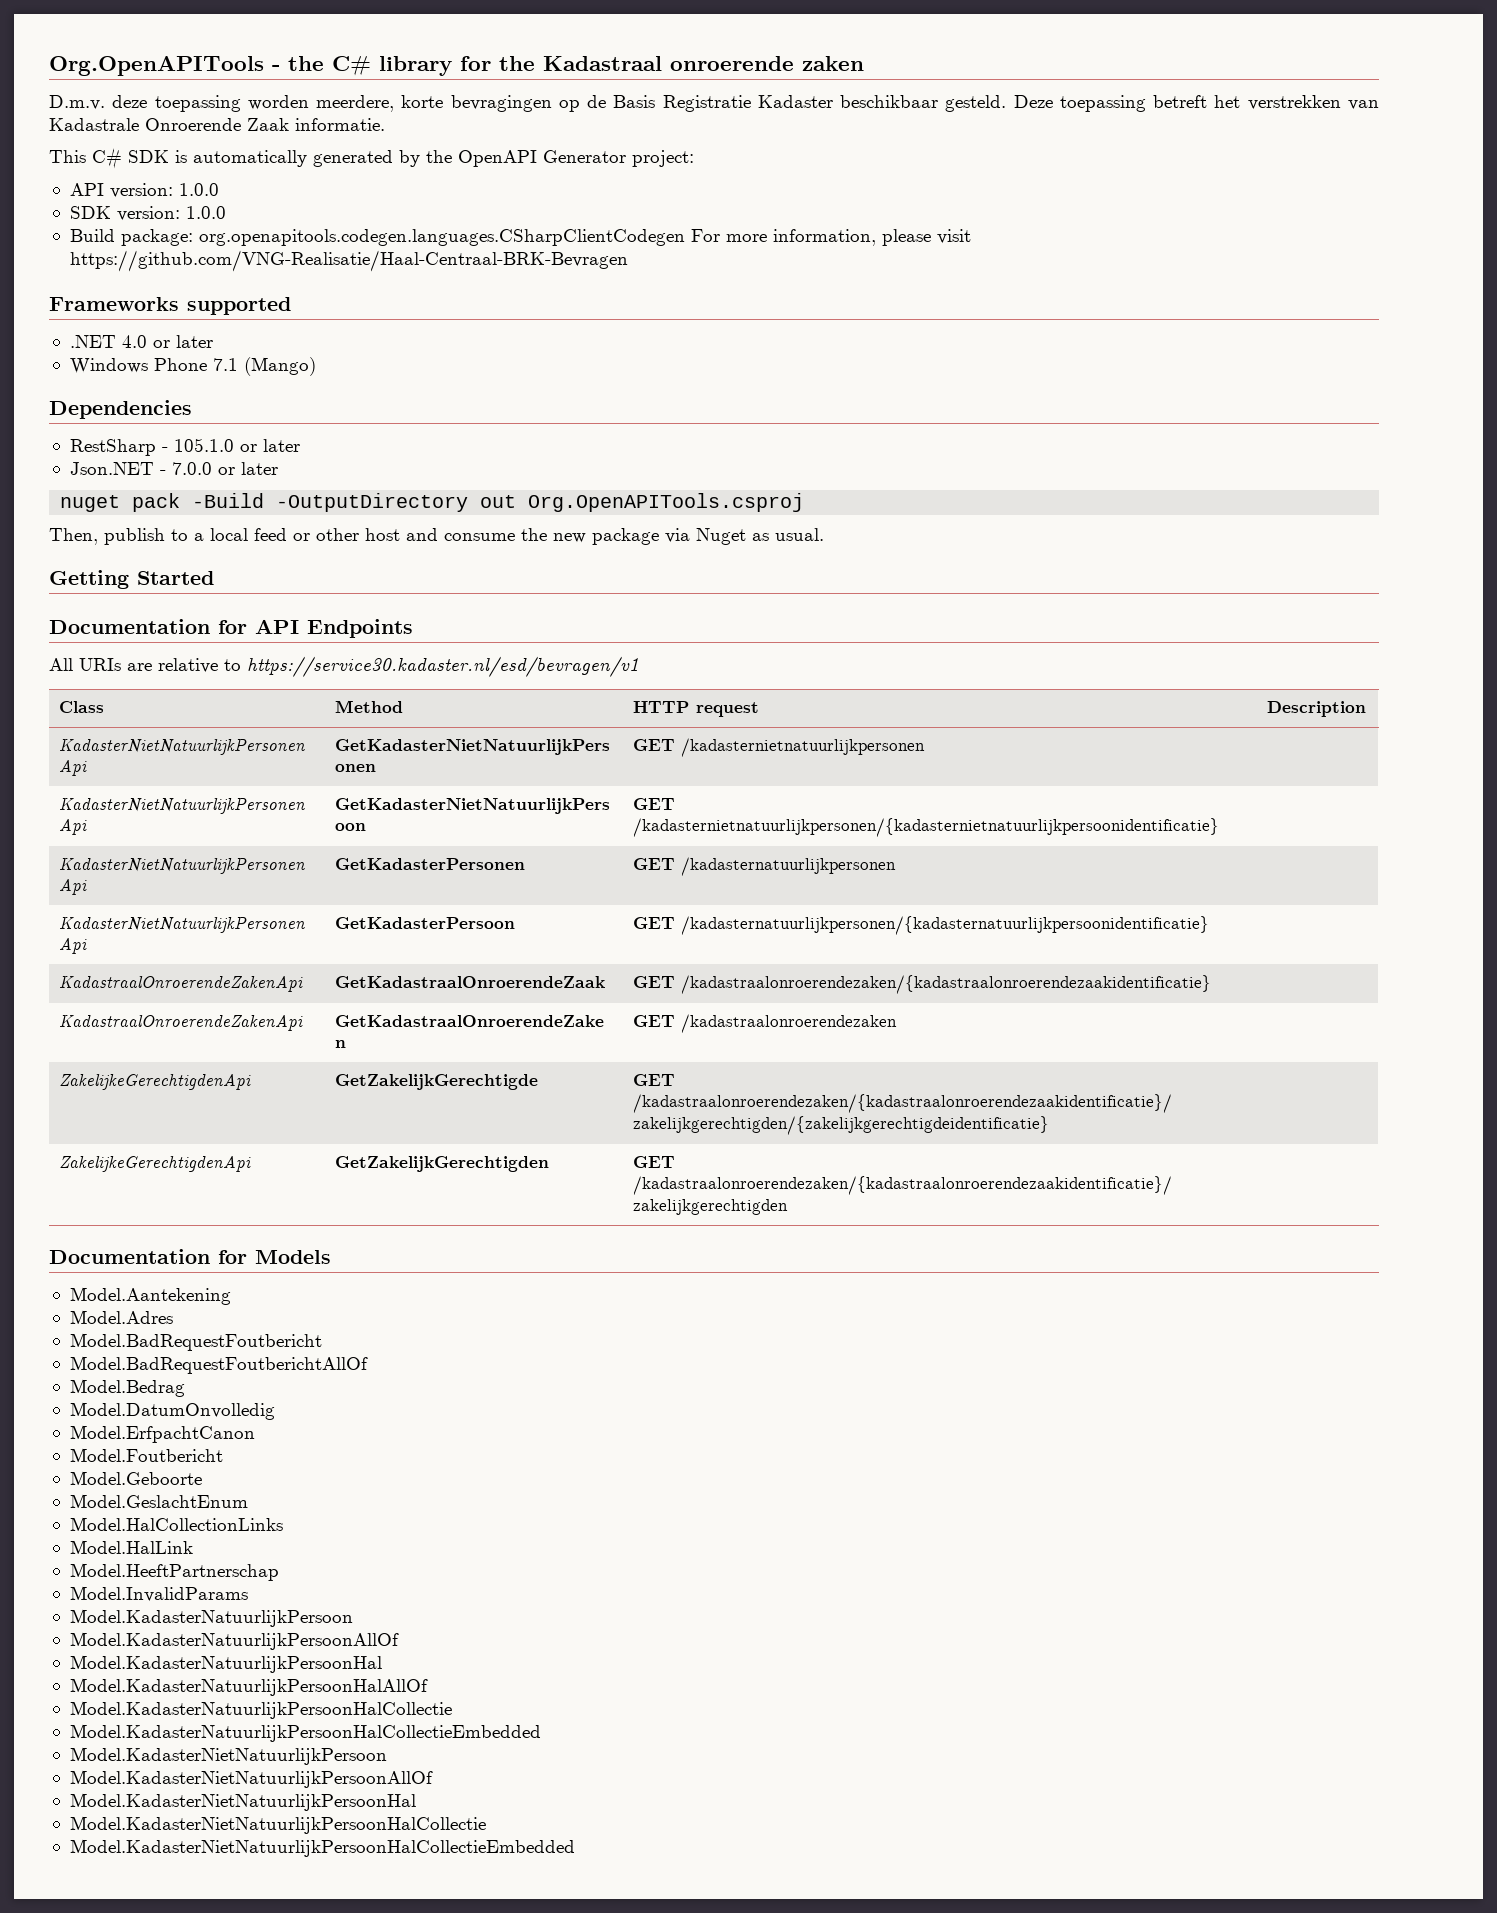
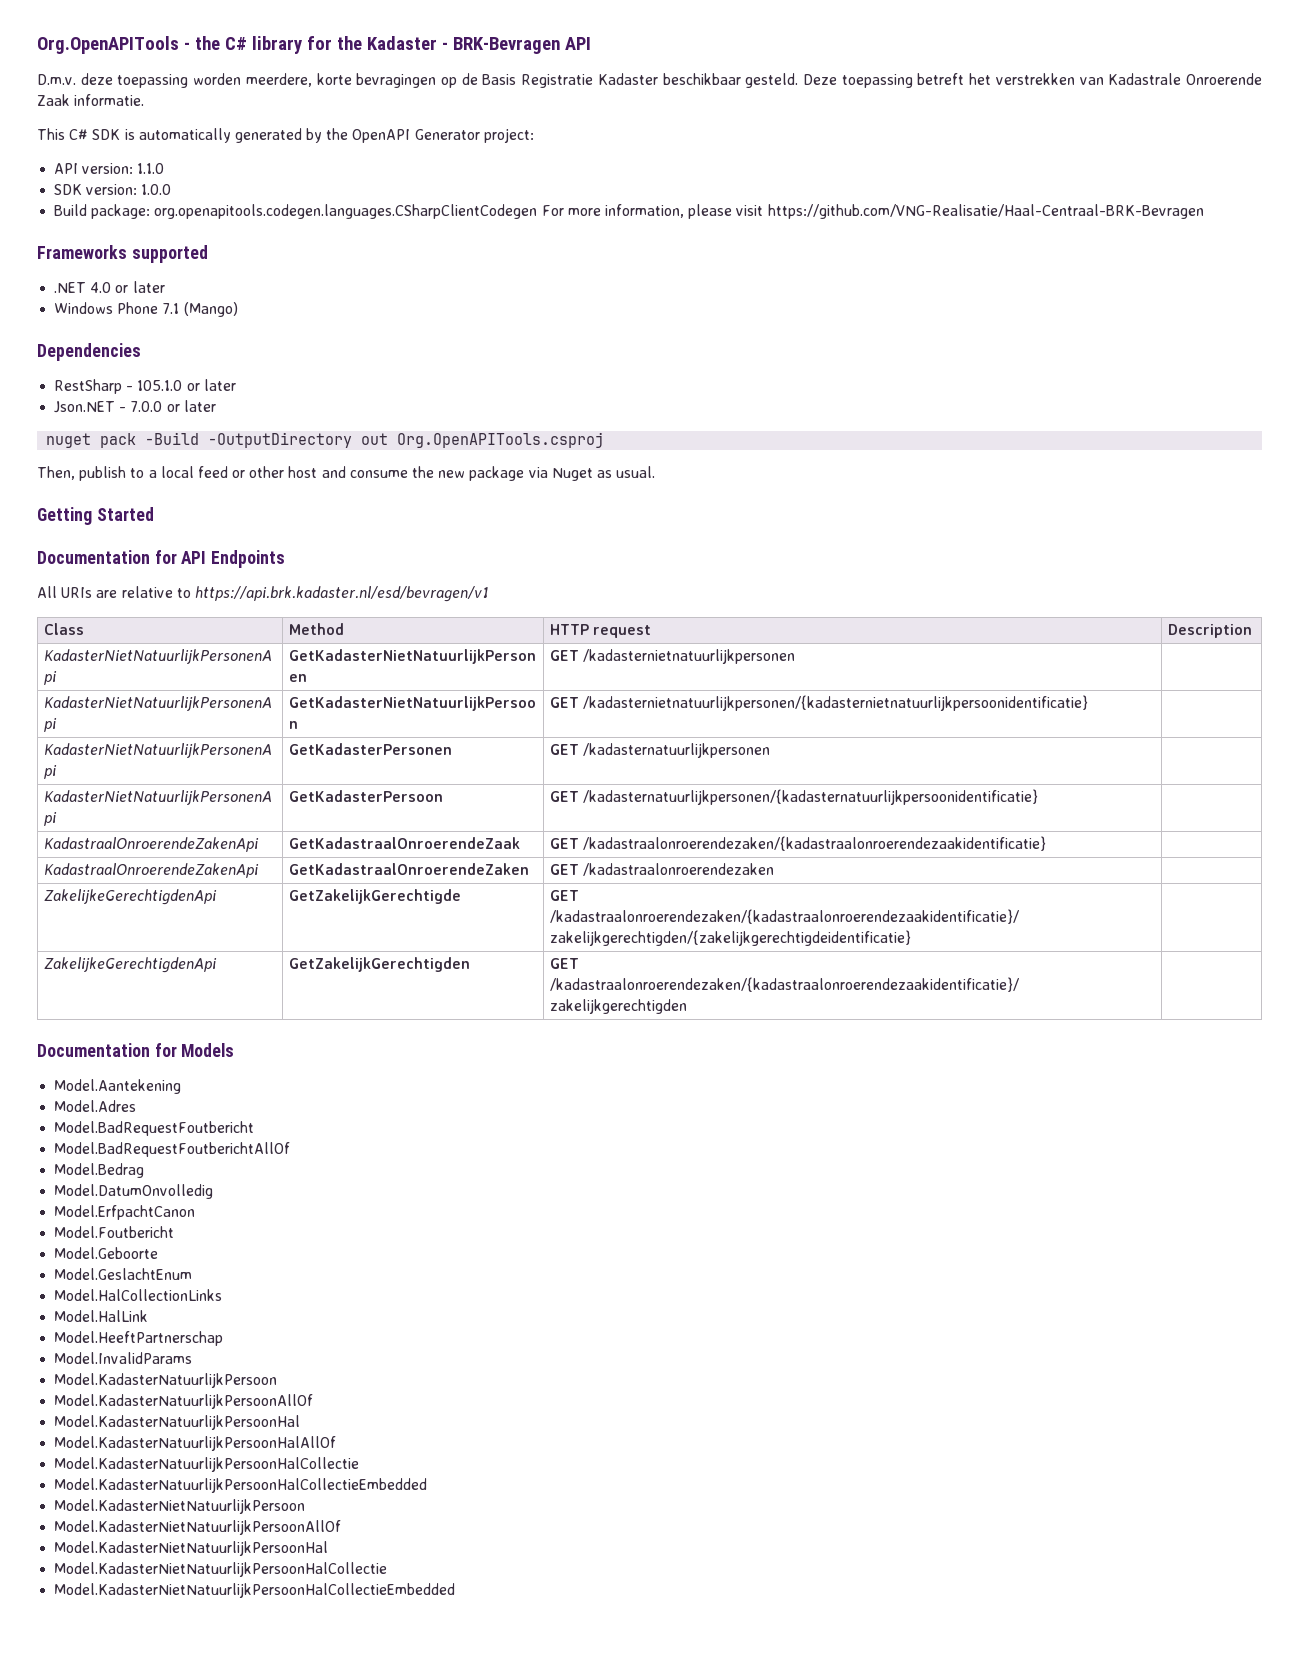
[543,56,864,71] Kadastraal onroerende zaken -> [366,36,591,54] Kadaster - BRK-Bevragen API
[178,183,219,196] 1.0.0 -> [137,163,165,174] 1.1.0
[247,656,639,677] https://service30.kadaster.nl/esd/bevragen/v1 -> [194,586,489,602] https://api.brk.kadaster.nl/esd/bevragen/v1

